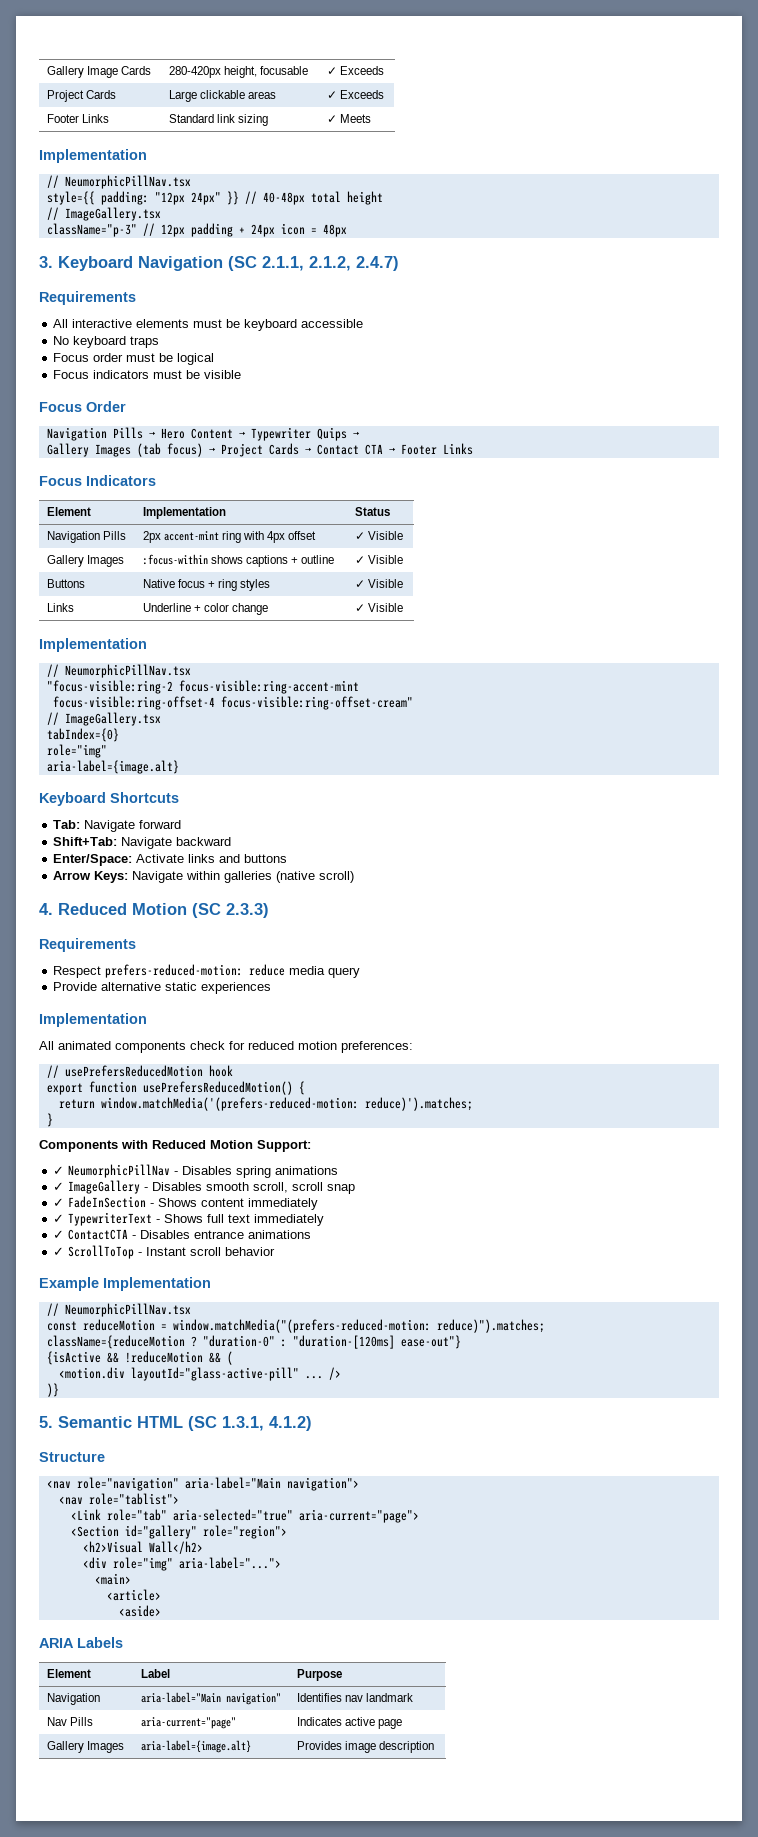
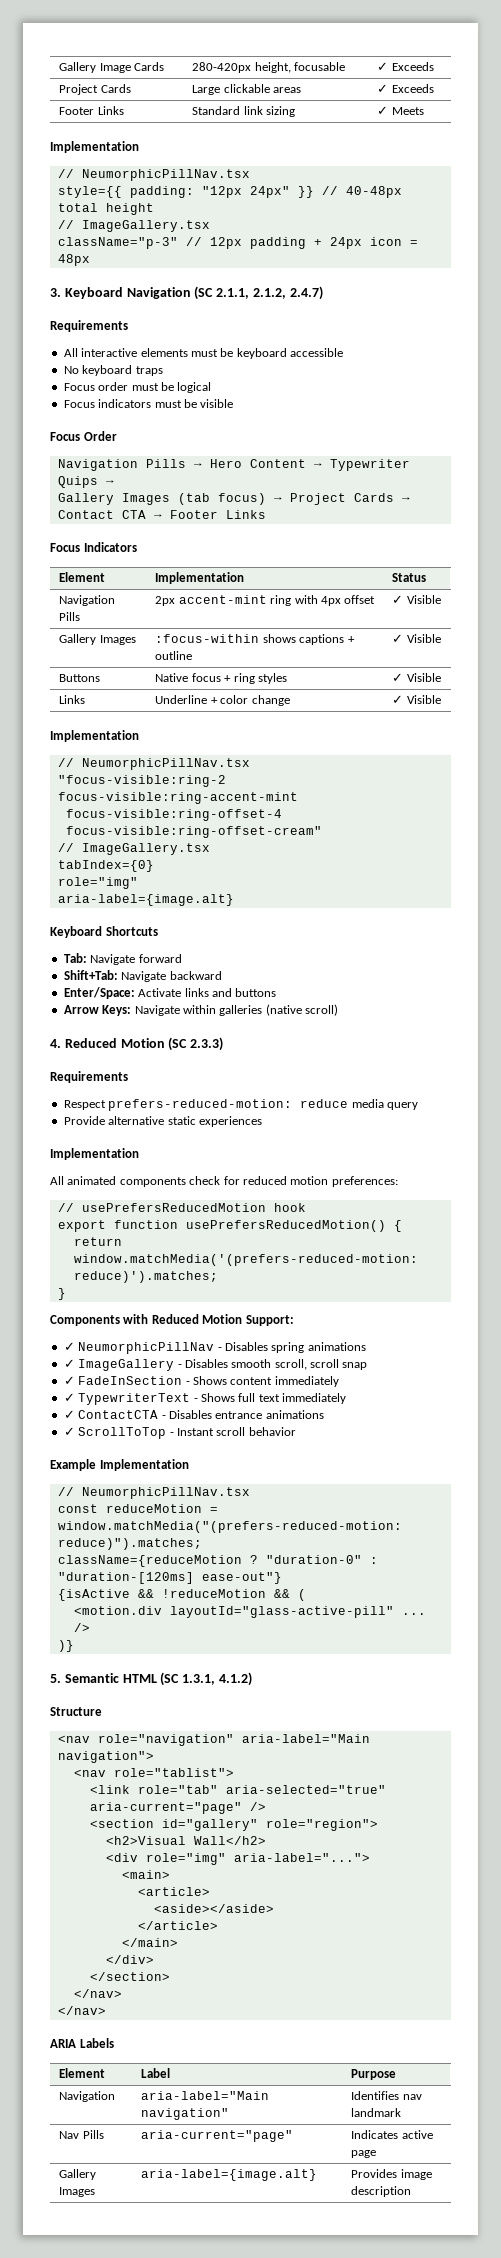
[70,1509,101,1520] <Link -> [89,1785,130,1794] <link
[298,1509,419,1523] [70,1525,119,1537] aria-current="page"> // <Section -> [89,1802,266,1814] [89,1819,154,1828] aria-current="page" /> // <section
[118,1605,161,1617] <aside> -> [153,1904,274,1913] [137,1921,218,1930] [121,1938,178,1947] [105,1955,154,1964] [89,1972,170,1981] [73,1989,122,1998] [57,2006,106,2015] <aside></aside> // </article> // </main> // </div> // </section> // </nav> // </nav>

